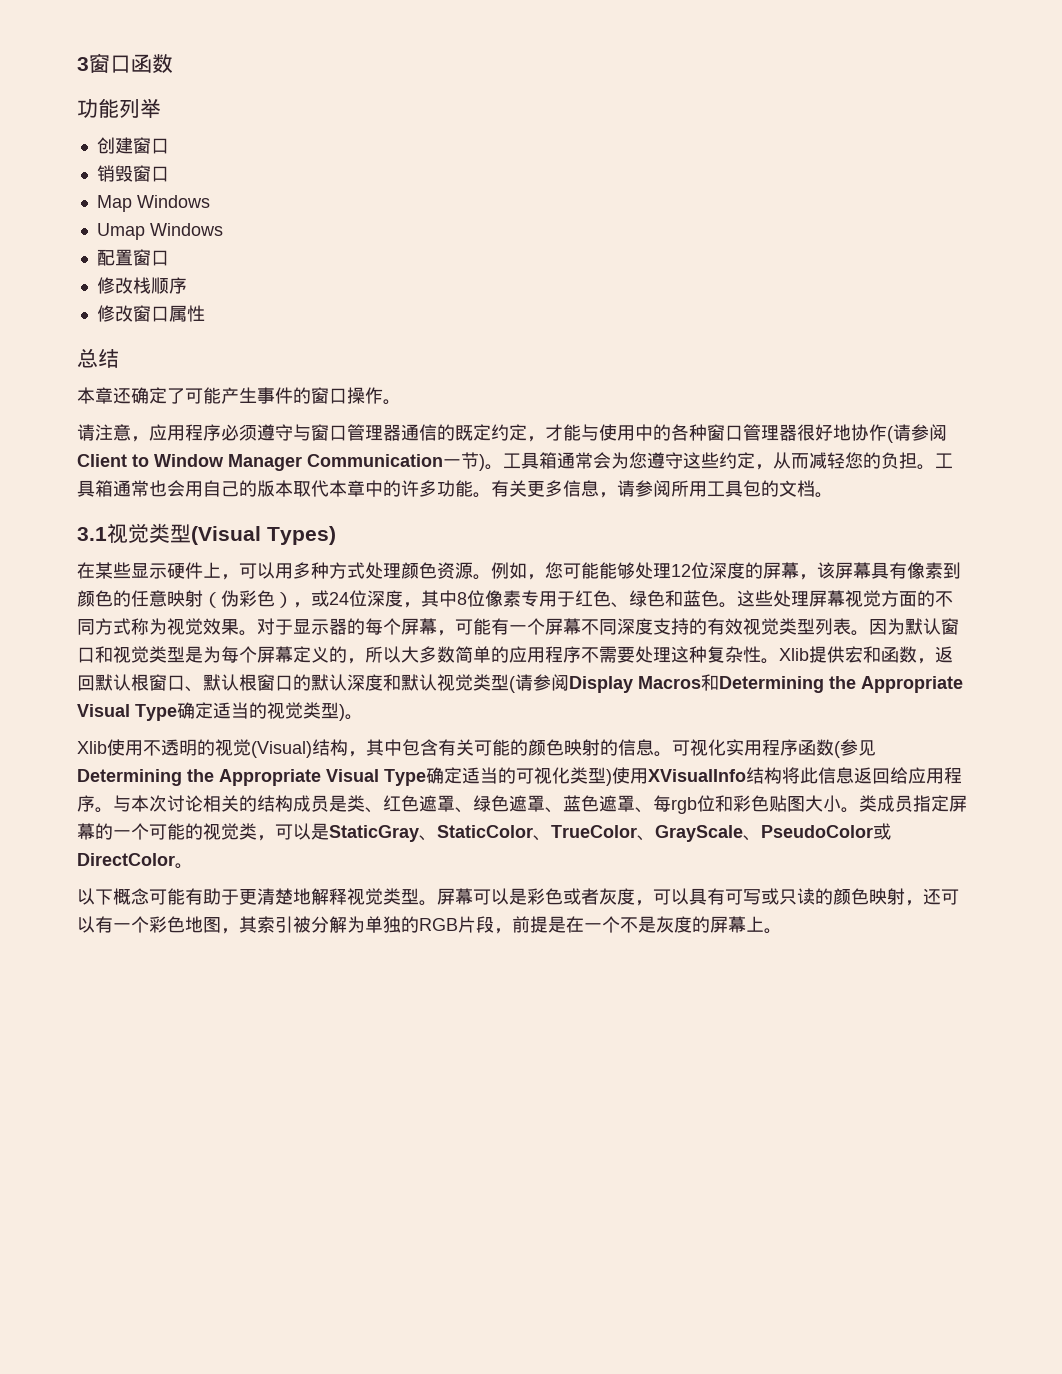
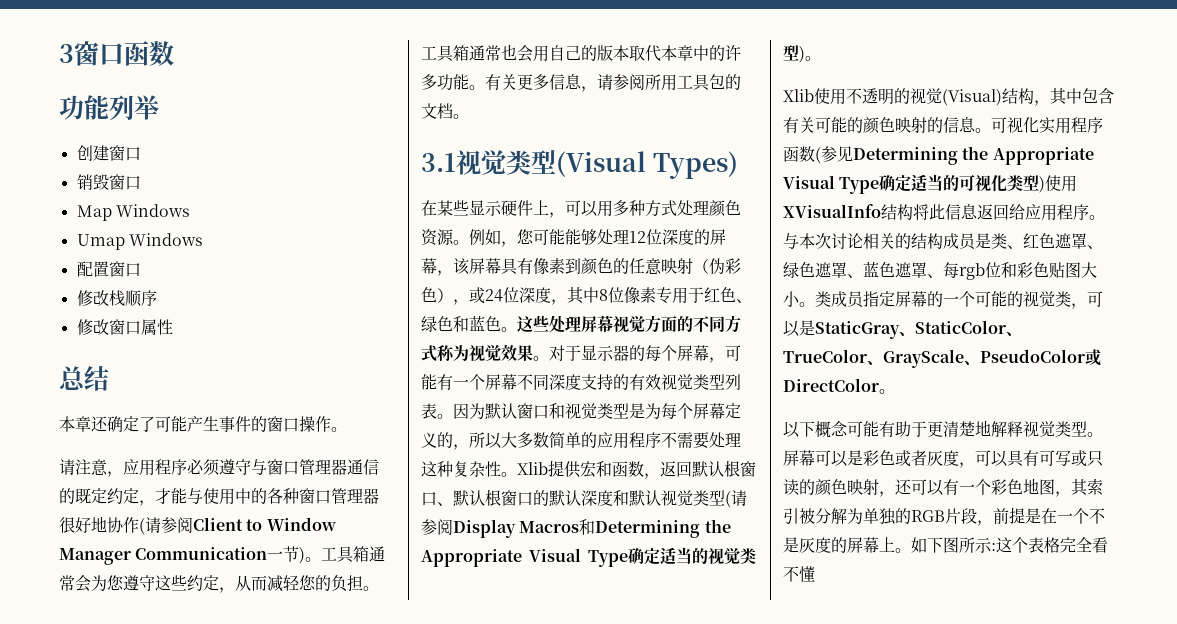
(782, 931) none -> [911,537,1108,553] [783,566,815,582] 如下图所示:这个表格完全看不懂

